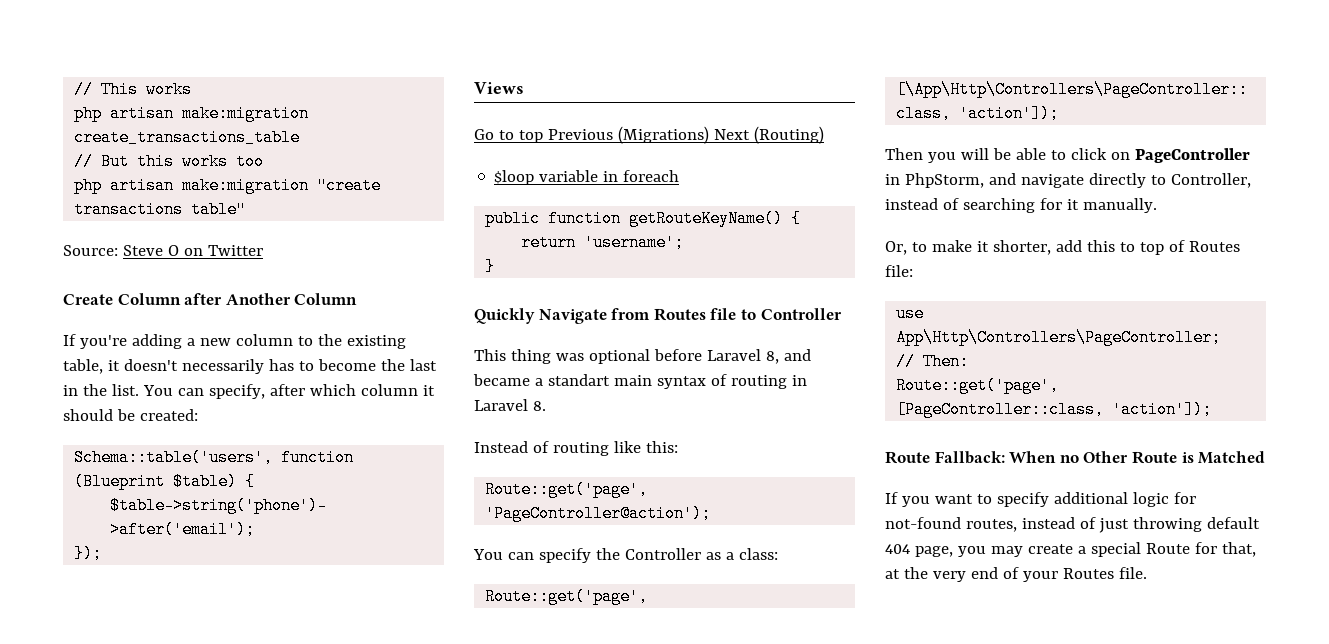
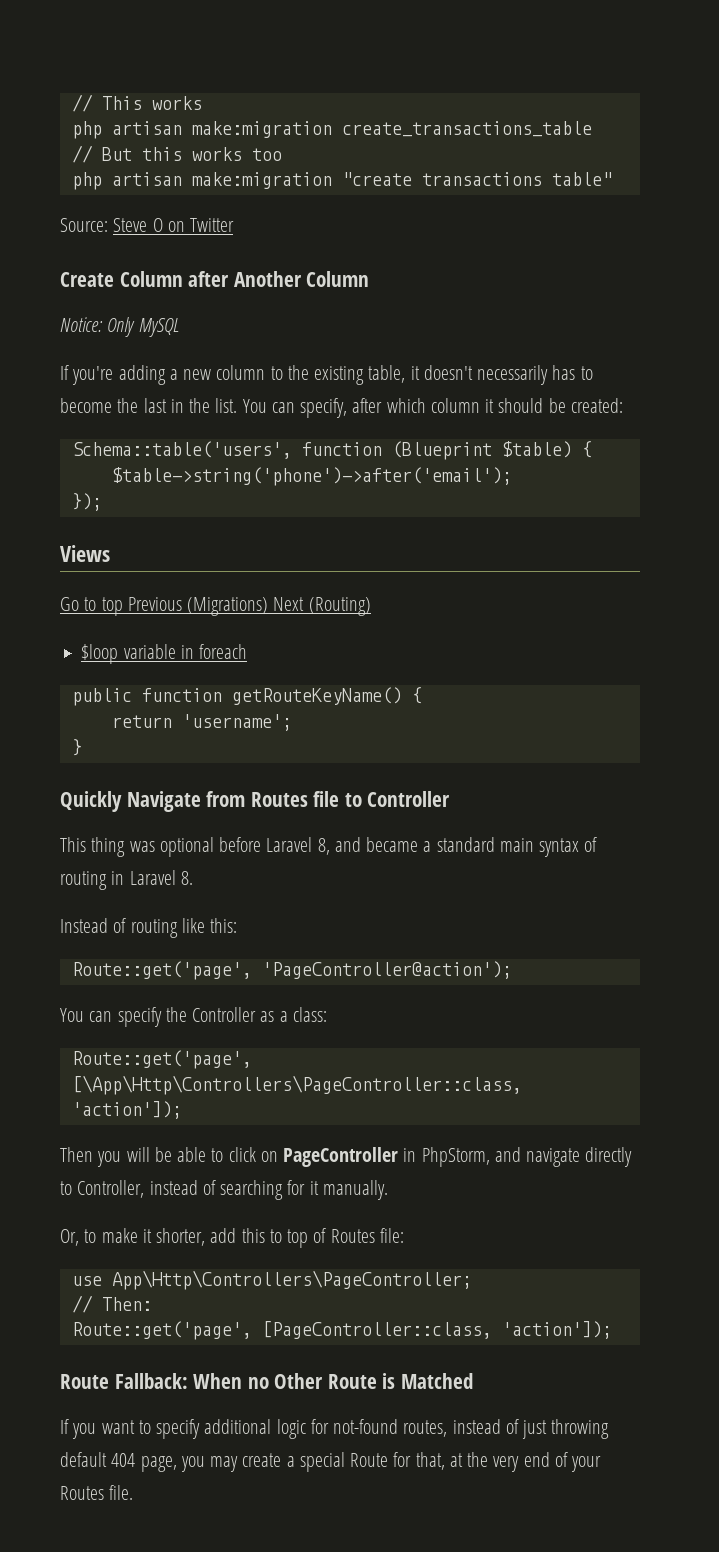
(358, 299) none -> [60,317,179,337] // Notice: Only MySQL
[547,374,610,386] standart -> [436,837,495,852] standard

